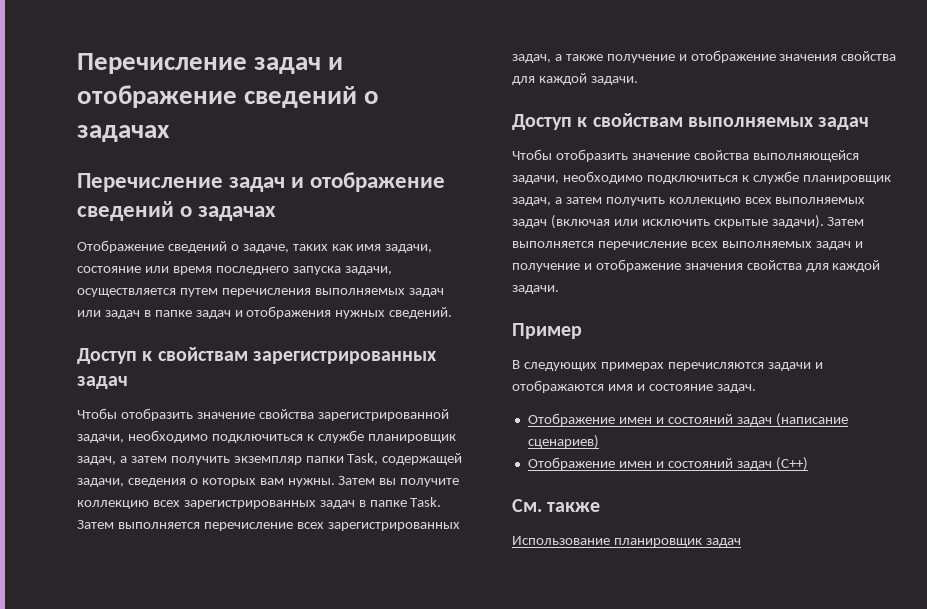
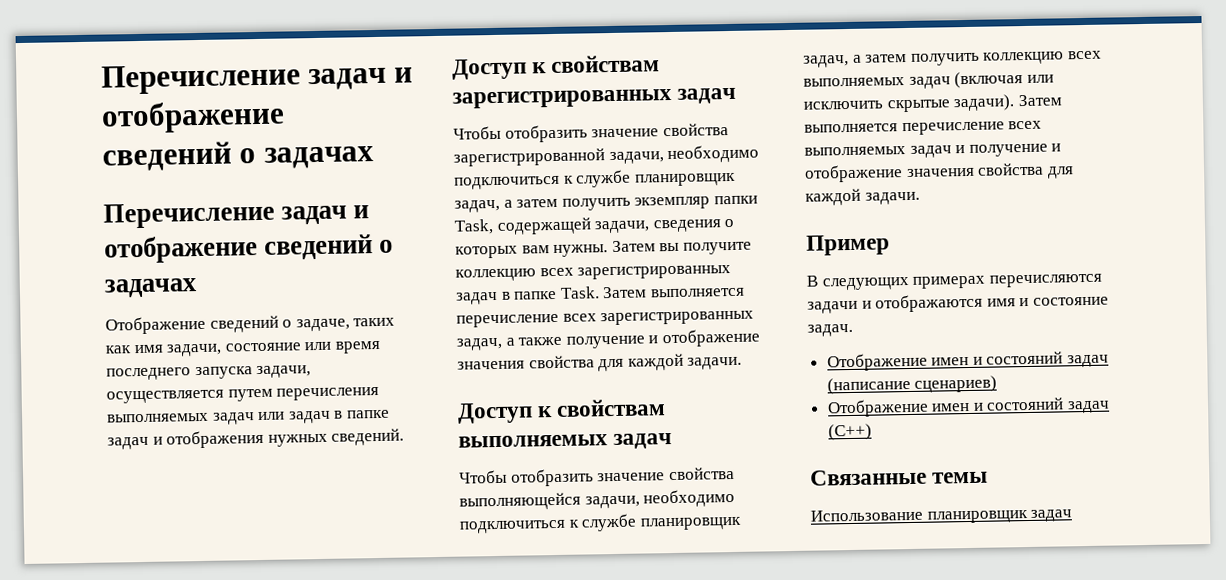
[512,499,601,512] См. также -> [810,468,989,486] Связанные темы

